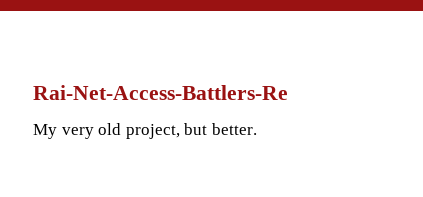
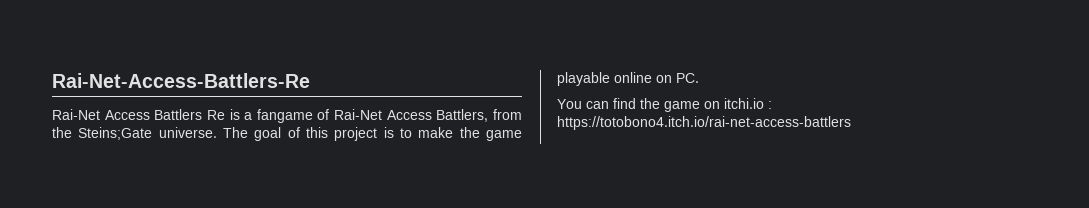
[33,123,257,139] My very old project, but better. -> [52,109,522,123] [52,127,522,141] [557,72,699,86] [557,98,772,112] [557,116,851,130] Rai-Net Access Battlers Re is a fangame of Rai-Net Access Battlers, from the Steins;Gate universe. The goal of this project is to make the game playable online on PC. // You can find the game on itchi.io : https://totobono4.itch.io/rai-net-access-battlers

